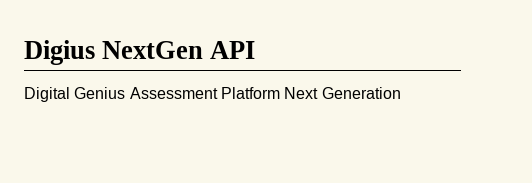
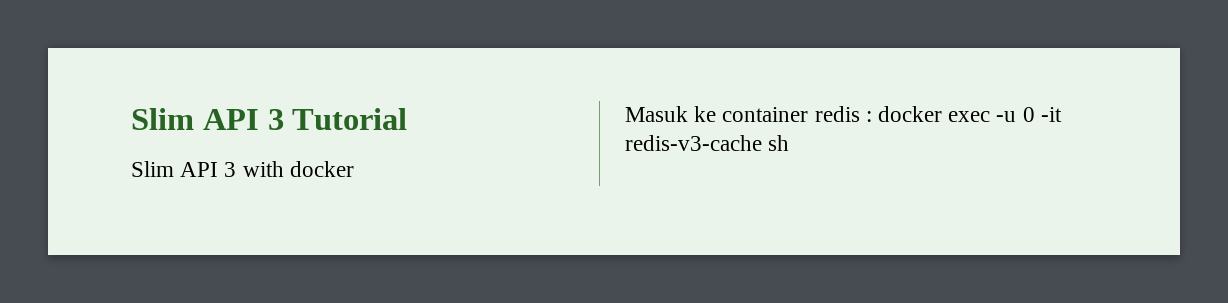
[24,40,256,65] [24,87,401,102] Digius NextGen API // Digital Genius Assessment Platform Next Generation -> [131,108,408,130] [131,161,354,177] [625,106,1062,122] [625,135,790,151] Slim API 3 Tutorial // Slim API 3 with docker // Masuk ke container redis : docker exec -u 0 -it redis-v3-cache sh

